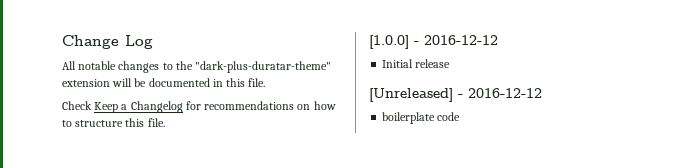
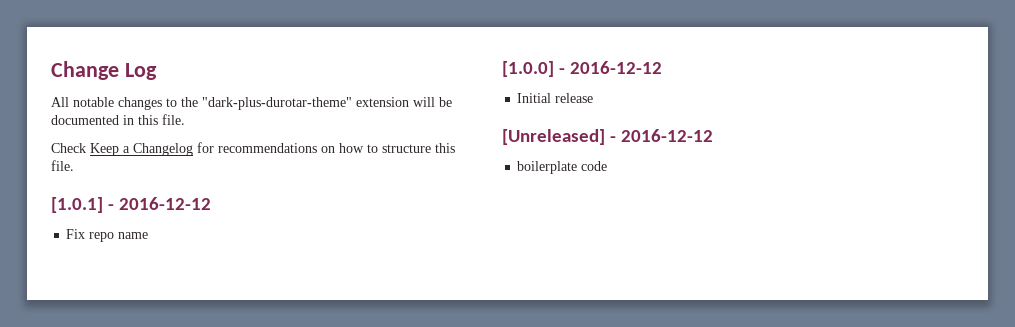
[195,61,332,73] "dark-plus-duratar-theme" -> [202,97,352,110] "dark-plus-durotar-theme"
(165, 122) none -> [51,197,212,213] [66,229,149,242] // [1.0.1] - 2016-12-12 // Fix repo name

